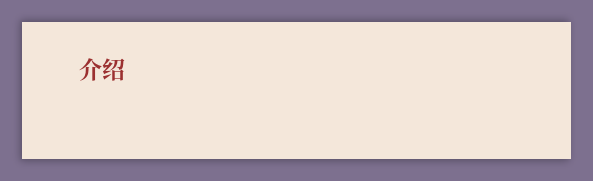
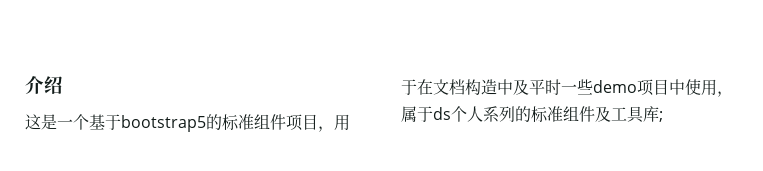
(125, 69) none -> [25,114,350,132] [401,79,733,97] [401,106,663,123] // 这是一个基于bootstrap5的标准组件项目，用于在文档构造中及平时一些demo项目中使用，属于ds个人系列的标准组件及工具库;

